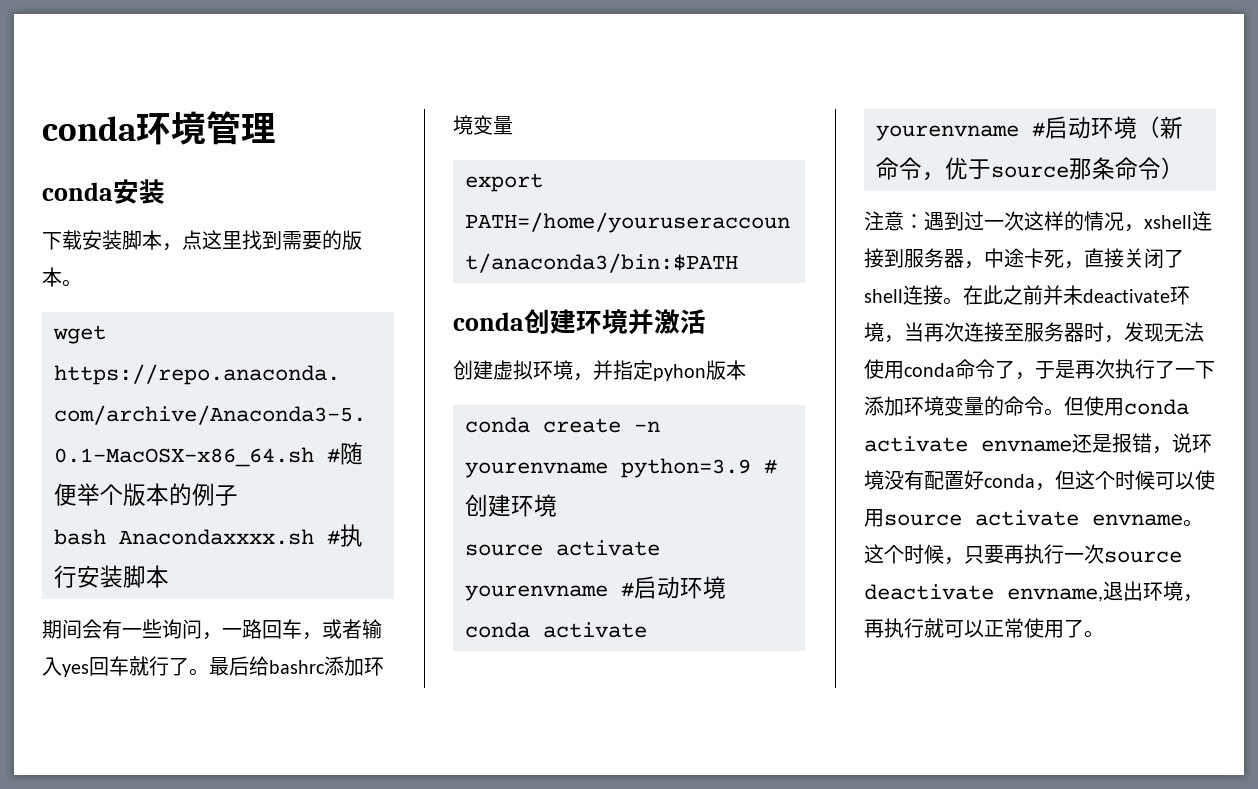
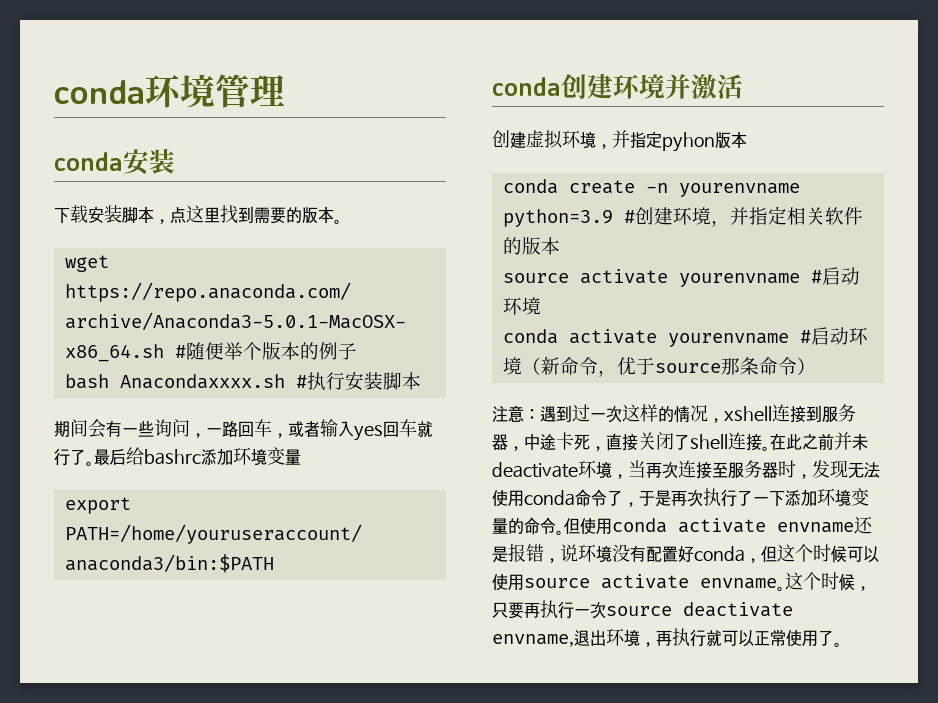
(557, 505) none -> [710,206,863,227] [502,237,560,255] ，并指定相关软件的版本

